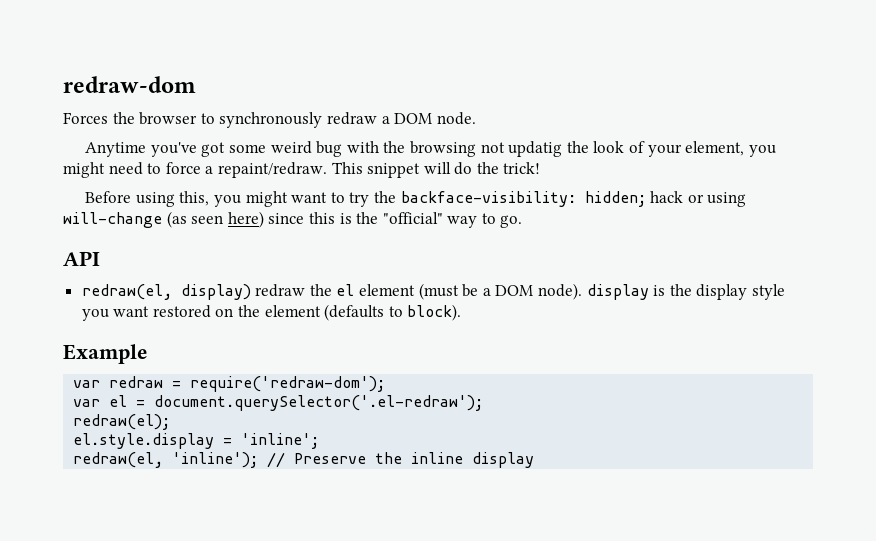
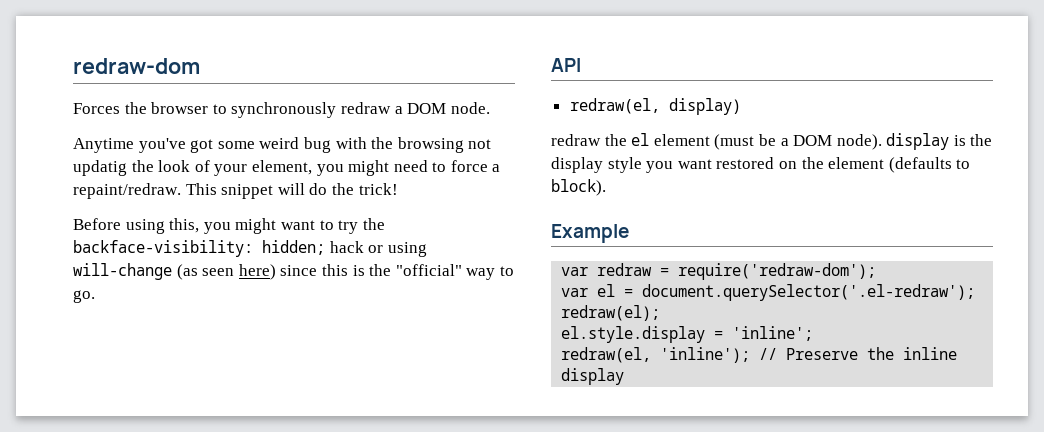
(251, 292) none -> (741, 106) //

